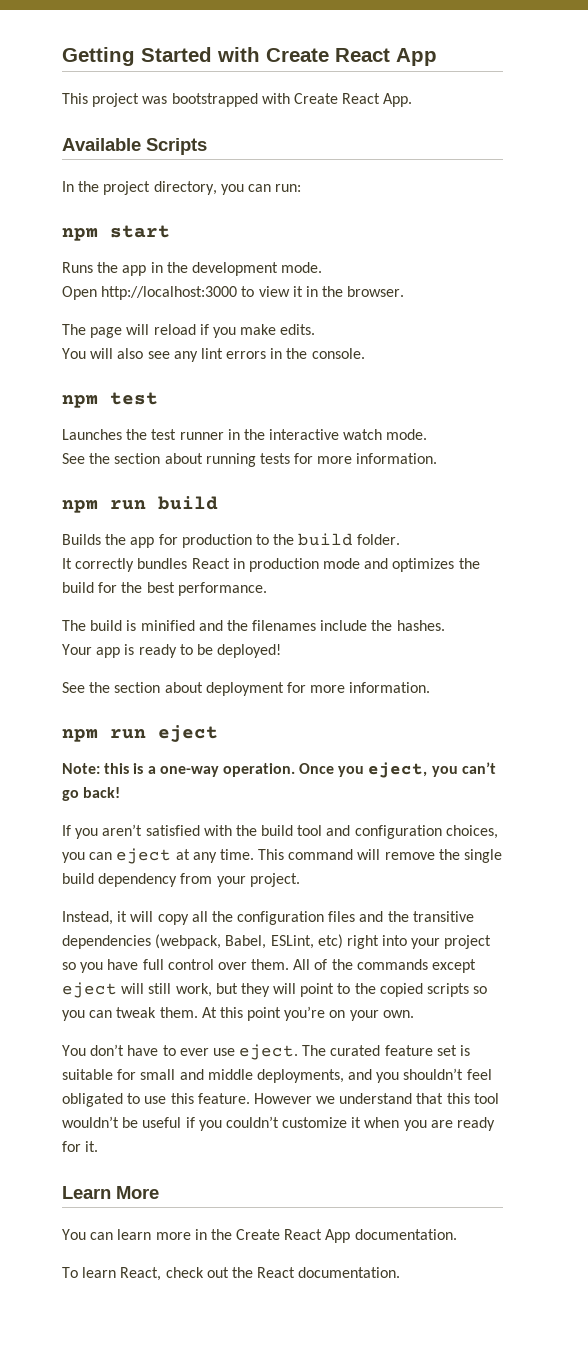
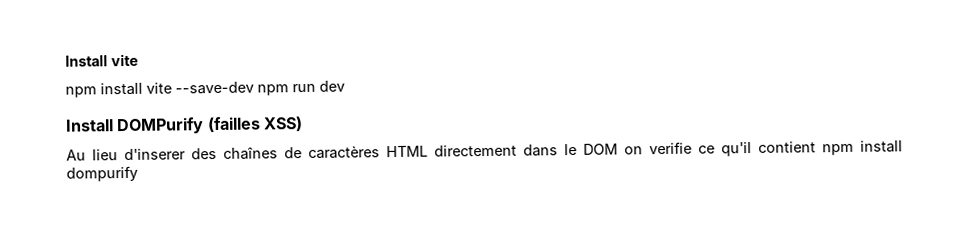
[62,47,437,66] [62,93,413,107] [62,138,207,155] [62,181,302,195] [62,225,170,241] [62,262,323,276] [62,286,405,300] [62,324,316,338] [62,348,365,362] [62,392,158,408] [62,429,428,440] [62,453,438,467] [62,496,218,513] [62,533,401,548] [62,558,480,572] [62,582,267,596] [62,620,445,631] [62,644,282,658] [62,682,431,696] [62,725,218,742] [62,762,496,778] [62,787,121,801] [62,824,498,839] [62,848,503,864] [62,873,300,887] [62,911,474,925] [62,934,492,949] [62,959,477,973] [62,982,488,998] [62,1006,414,1021] [62,1044,471,1060] [62,1068,492,1083] [62,1093,499,1107] [62,1116,496,1131] [62,1141,99,1152] [62,1186,159,1199] [62,1229,457,1243] [62,1267,401,1281] Getting Started with Create React App // This project was bootstrapped with Create React App. // Available Scripts // In the project directory, you can run: // npm start // Runs the app in the development mode. // Open http://localhost:3000 to view it in the browser. // The page will reload if you make edits. // You will also see any lint errors in the console. // npm test // Launches the test runner in the interactive watch mode. // See the section about running tests for more information. // npm run build // Builds the app for production to the build folder. // It correctly bundles React in production mode and optimizes the build for the best performance. // The build is minified and the filenames include the hashes. // Your app is ready to be deployed! // See the section about deployment for more information. // npm run eject // Note: this is a one-way operation. Once you eject, you can’t go back! // If you aren’t satisfied with the build tool and configuration choices, you can eject at any time. This command will remove the single build dependency from your project. // Instead, it will copy all the configuration files and the transitive dependencies (webpack, Babel, ESLint, etc) right into your project so you have full control over them. All of the commands except eject will still work, but they will point to the copied scripts so you can tweak them. At this point you’re on your own. // You don’t have to ever use eject. The curated feature set is suitable for small and middle deployments, and you shouldn’t feel obligated to use this feature. However we understand that this tool wouldn’t be useful if you couldn’t customize it when you are ready for it. // Learn More // You can learn more in the Create React App documentation. // To learn React, check out the React documentation. -> [65,53,139,67] [65,80,345,98] [65,116,303,135] [66,140,903,161] [66,165,138,182] Install vite // npm install vite --save-dev npm run dev // Install DOMPurify (failles XSS) // Au lieu d'inserer des chaînes de caractères HTML directement dans le DOM on verifie ce qu'il contient npm install dompurify

